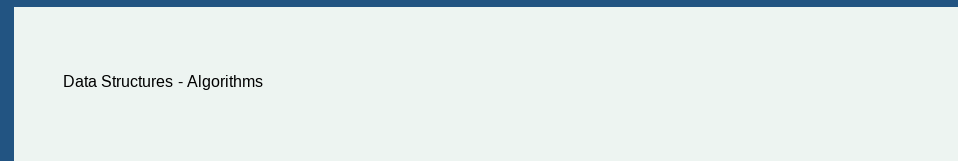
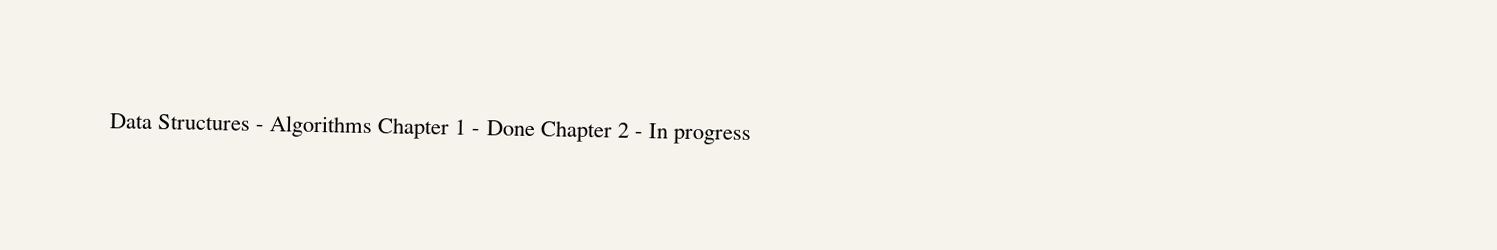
(263, 82) none -> [377,117,751,146] Chapter 1 - Done Chapter 2 - In progress

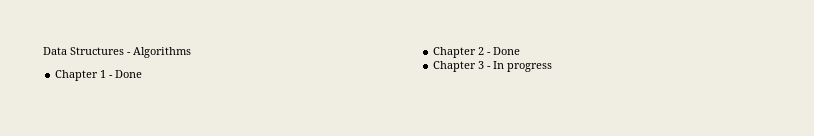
(374, 127) none -> (191, 52) //
(536, 128) none -> (143, 74) //
(643, 135) none -> [493,47,521,55] [433,61,492,72] Done // Chapter 3 -

